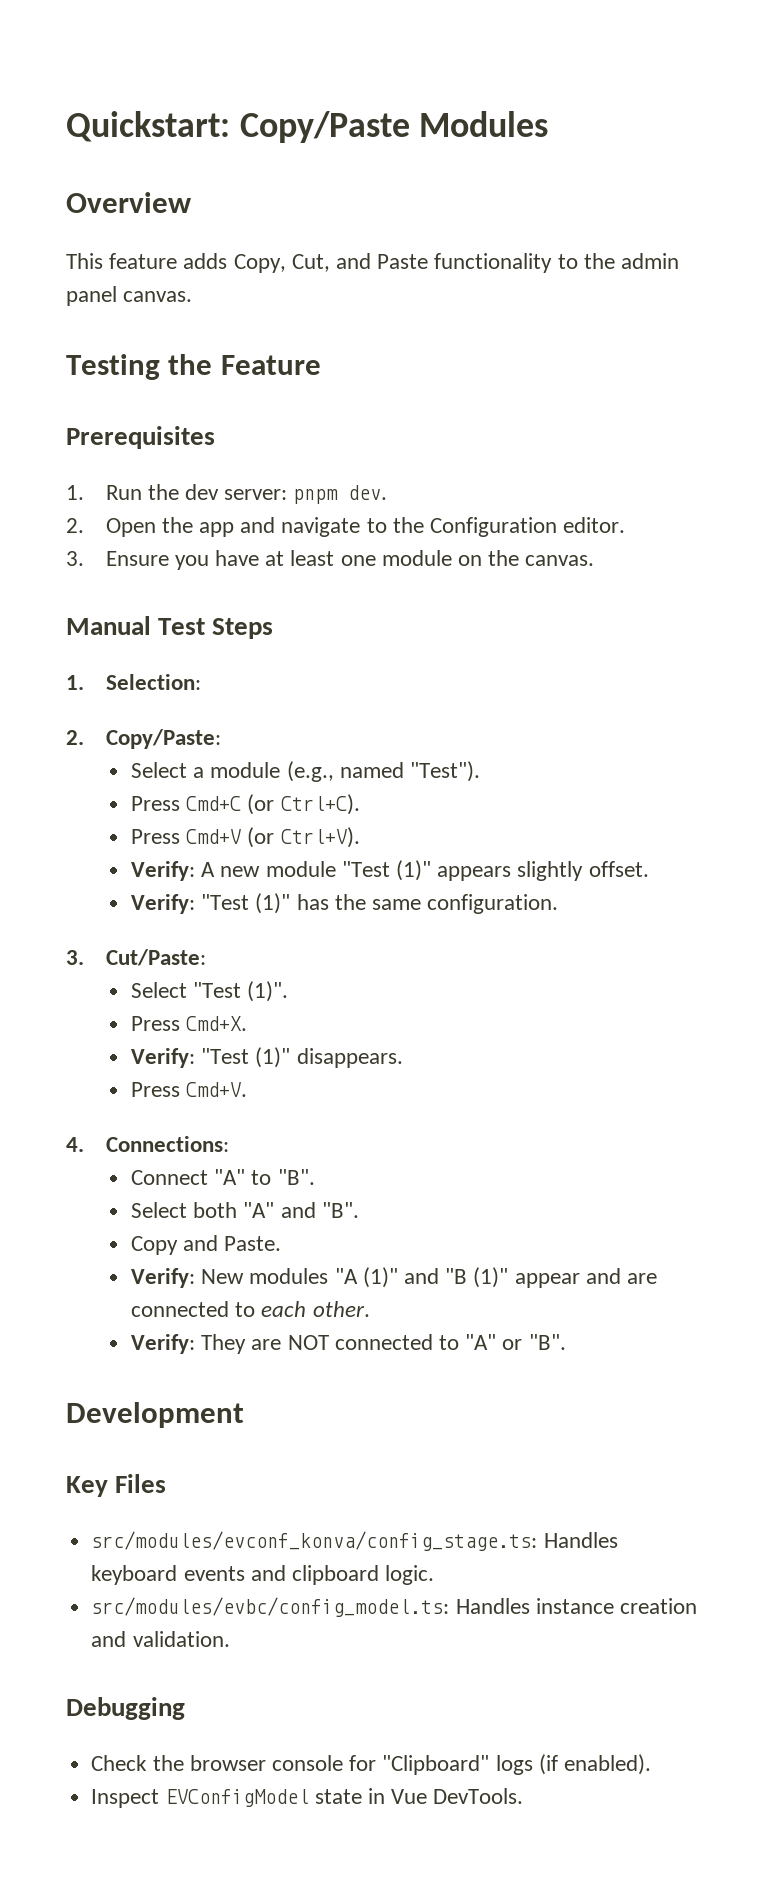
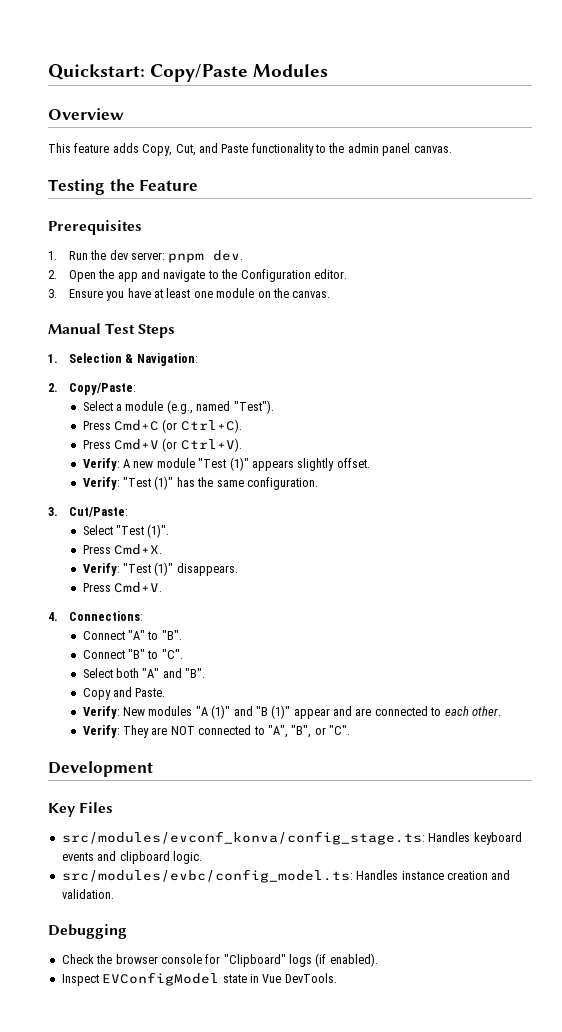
[105,674,201,690] Selection: -> [68,353,198,366] Selection & Navigation:
(315, 1177) none -> [82,649,183,659] // Connect "B" to "C".
[465,1334,566,1350] "A" or "B". -> [267,725,351,738] "A", "B", or "C".

